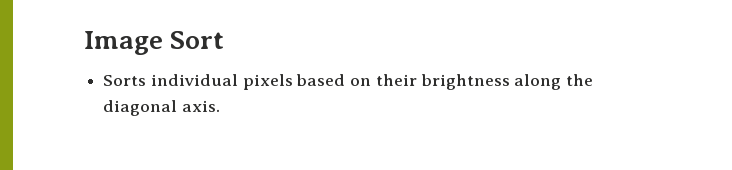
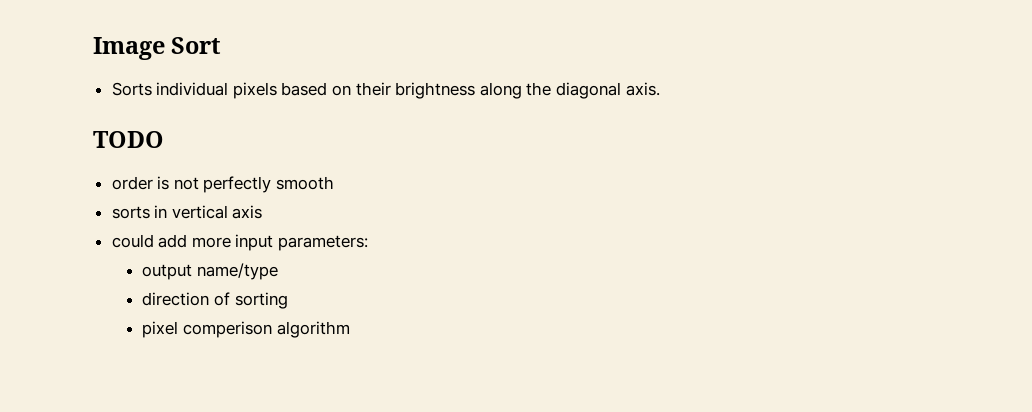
(220, 106) none -> [93,131,164,148] [111,176,335,193] [111,205,263,219] [111,234,369,251] [142,263,279,280] [142,292,288,309] [142,321,350,338] // TODO // order is not perfectly smooth // sorts in vertical axis // could add more input parameters: // output name/type // direction of sorting // pixel comperison algorithm

